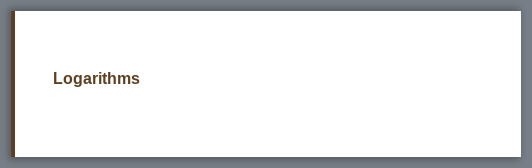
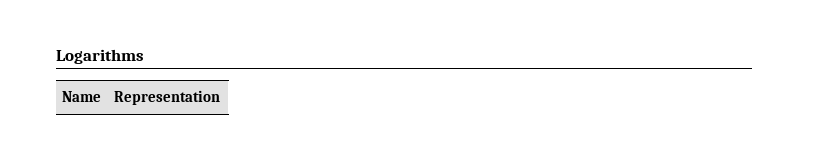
(140, 79) none -> [62,91,102,102] [114,90,221,105] // Name | Representation

